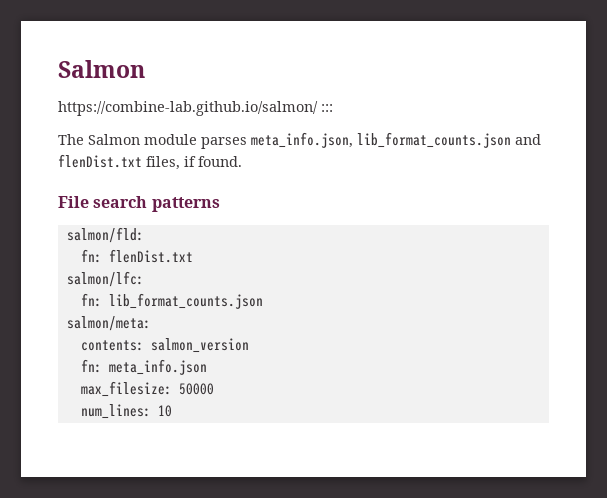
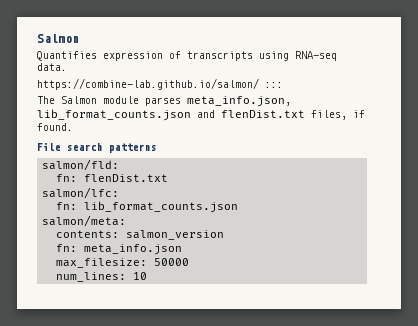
[58,60,145,78] Salmon -> [37,34,79,43] [37,51,337,61] [37,63,67,71] Salmon // Quantifies expression of transcripts using RNA-seq data.

